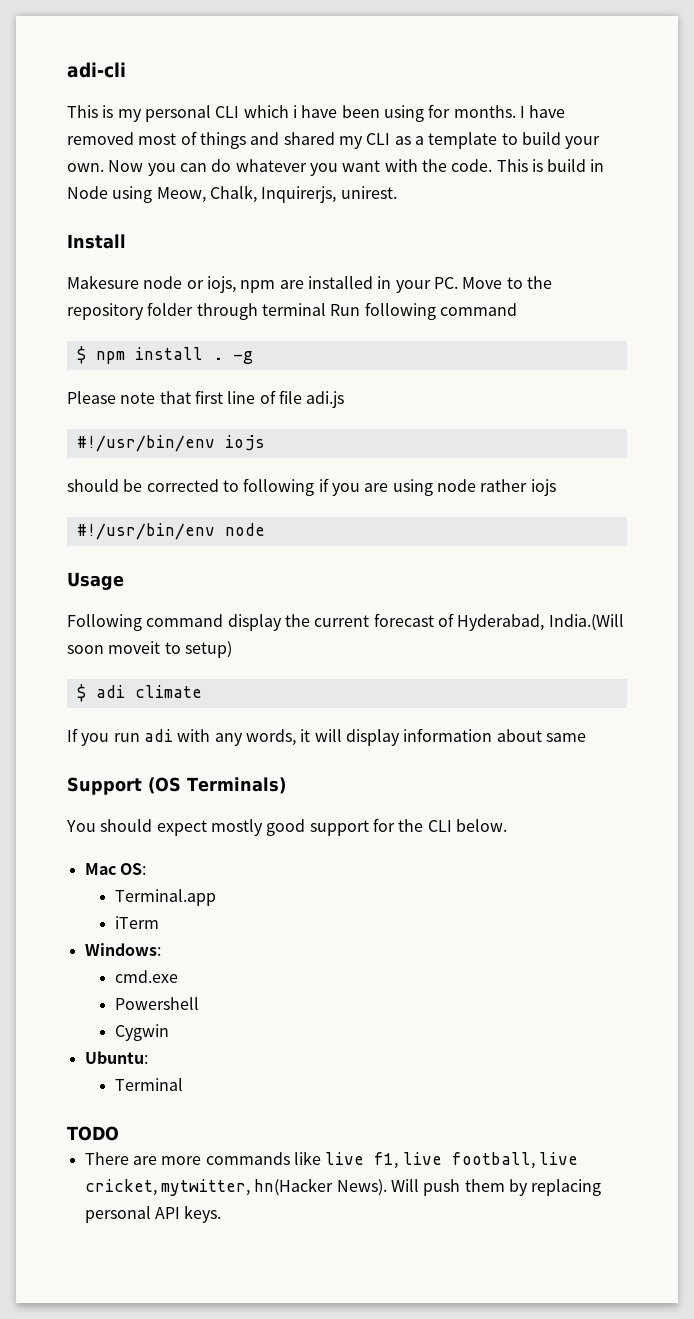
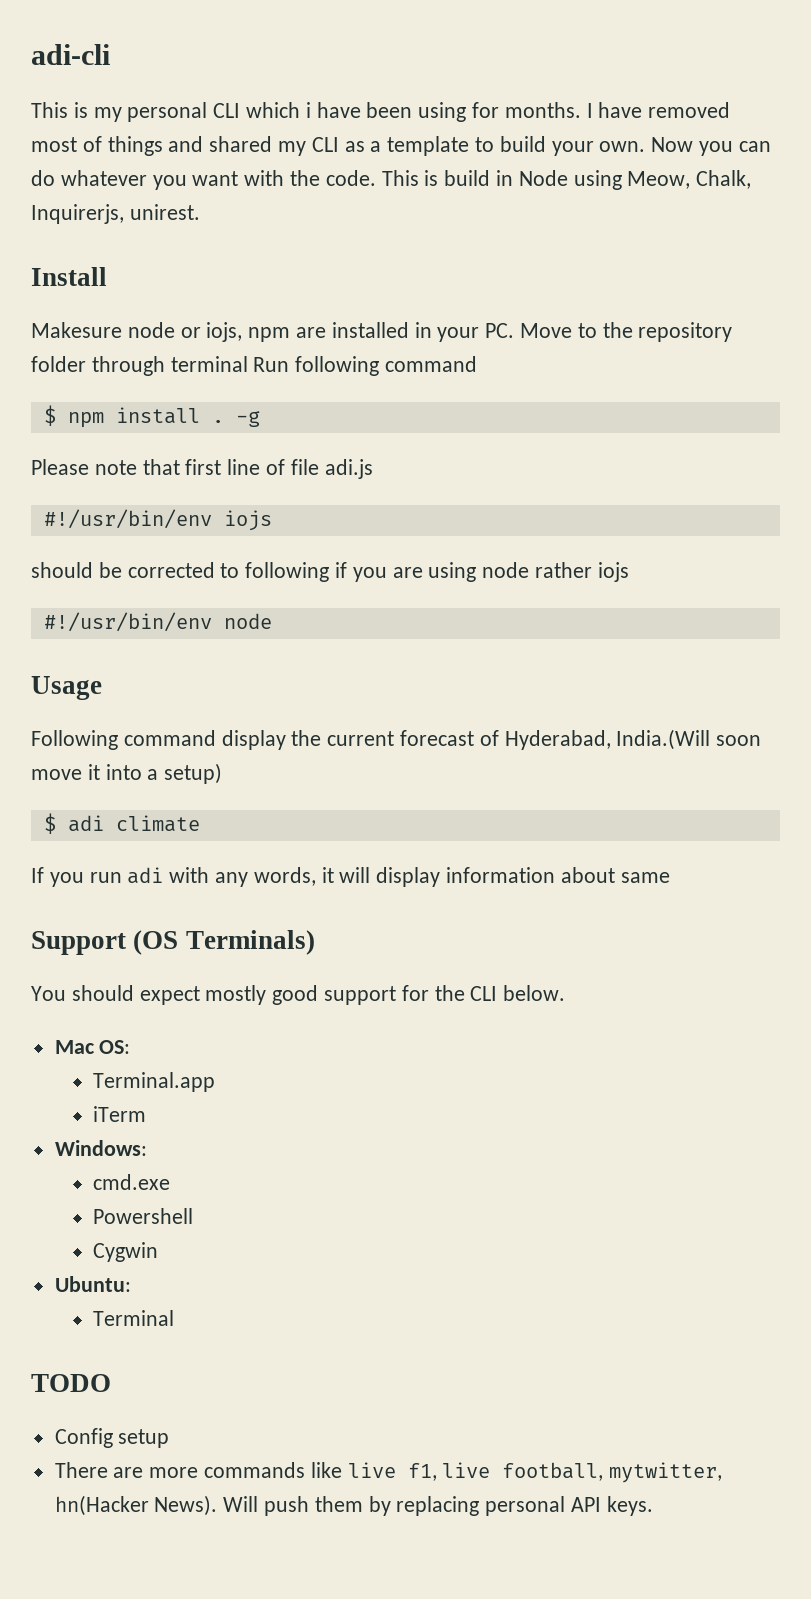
[108,641,181,654] moveit to -> [31,764,159,780] move it into a
(119, 1133) none -> [54,1428,170,1448] // Config setup
[538,1152,578,1165] [84,1179,157,1196] live cricket, -> (604, 1471) none

